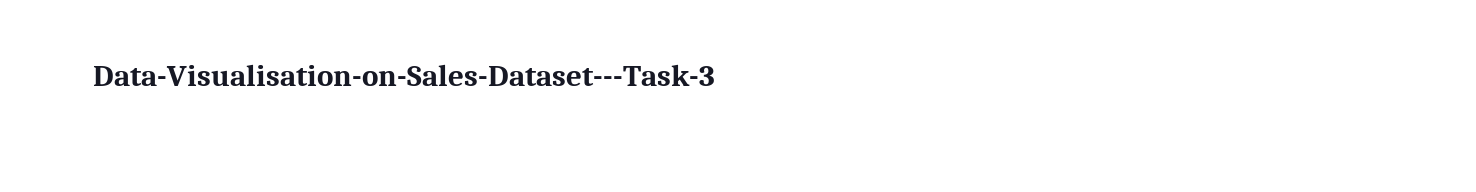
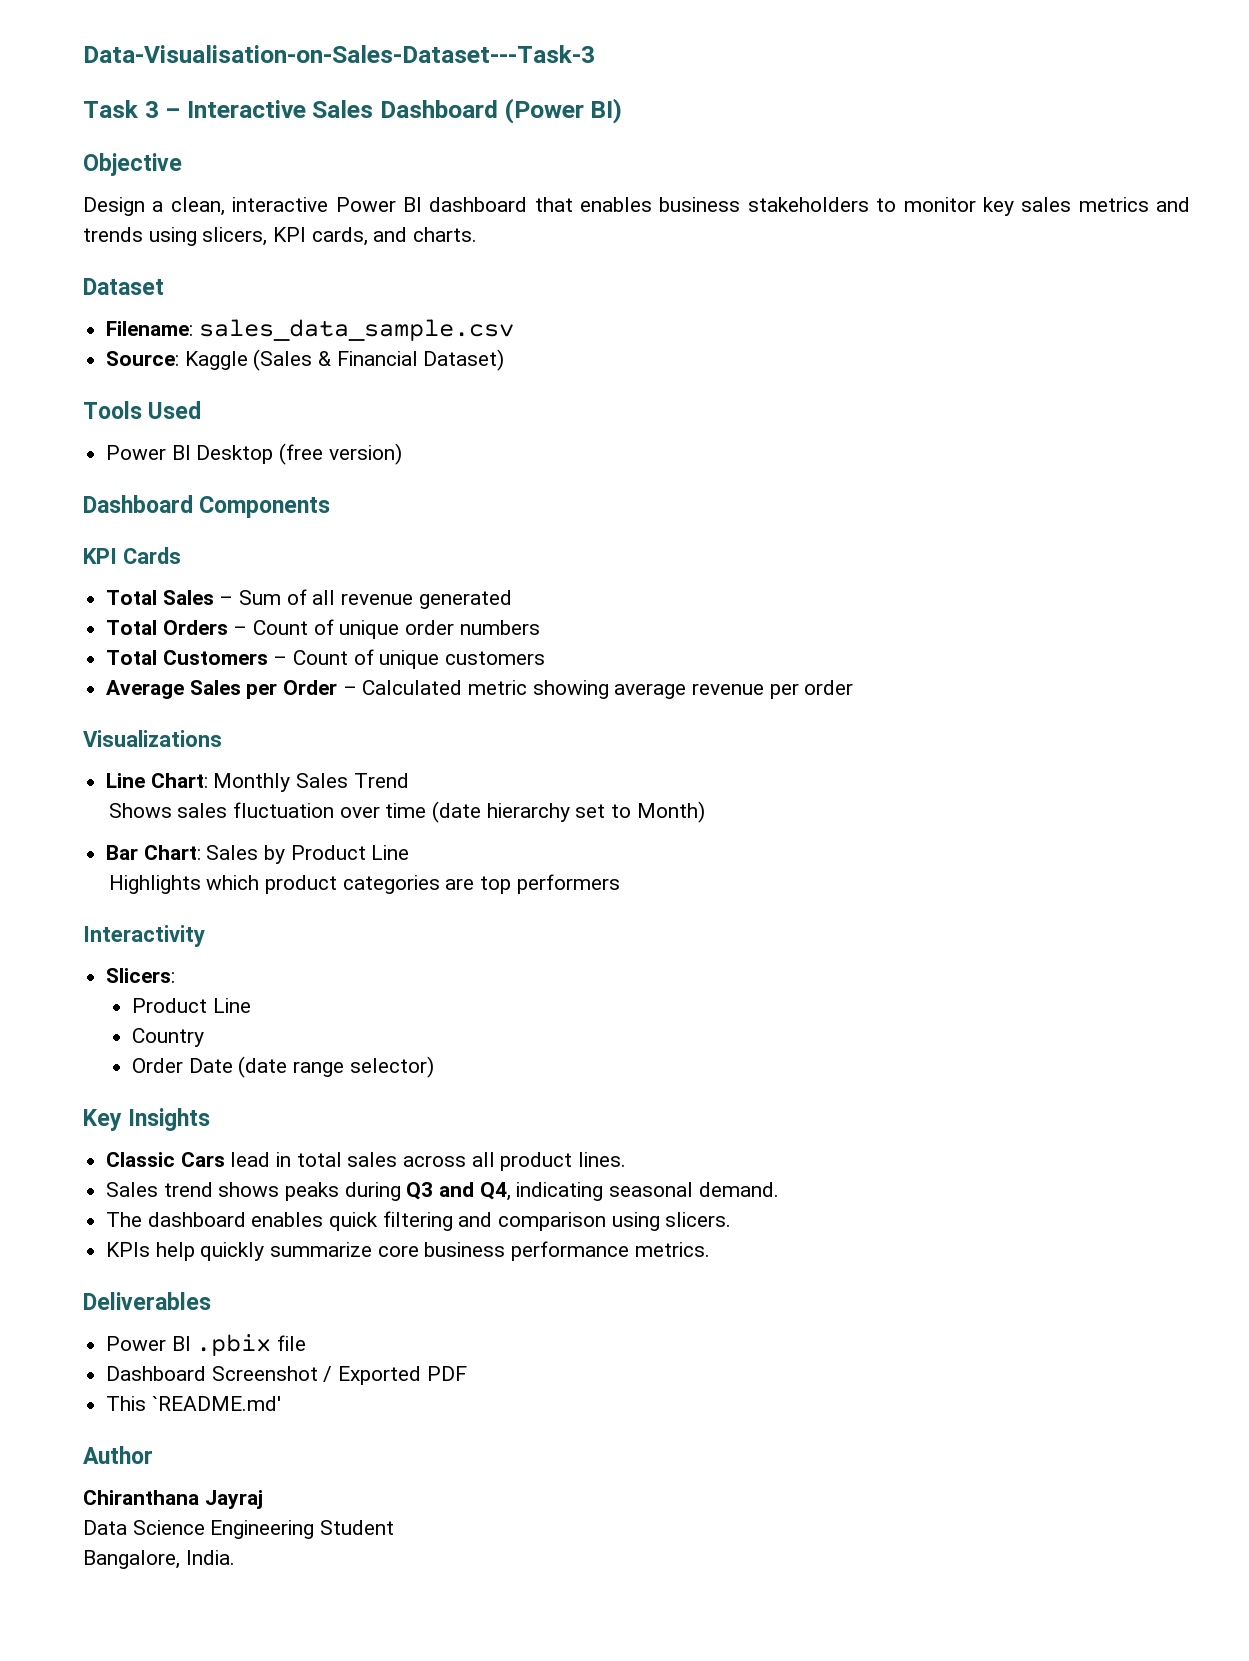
(715, 75) none -> [83,98,623,124] [83,153,182,176] [83,197,1190,216] [83,227,478,246] [83,278,164,295] [106,319,514,341] [106,349,505,371] [83,401,202,419] [106,443,402,465] [83,495,331,518] [83,547,181,564] [106,589,512,609] [106,619,540,639] [106,649,546,669] [106,680,854,699] [83,730,222,747] [106,773,409,792] [108,801,705,823] [106,845,410,864] [108,874,620,894] [83,925,205,947] [106,968,176,983] [131,998,251,1013] [131,1028,204,1047] [131,1056,434,1078] [83,1108,211,1131] [106,1152,627,1171] [106,1182,779,1201] [106,1211,732,1231] [106,1241,710,1261] [83,1292,211,1310] [106,1334,307,1356] [106,1366,467,1385] [106,1396,281,1411] [83,1446,153,1464] [83,1490,263,1509] [83,1520,395,1539] [83,1550,235,1569] // Task 3 – Interactive Sales Dashboard (Power BI) // Objective // Design a clean, interactive Power BI dashboard that enables business stakeholders to monitor key sales metrics and trends using slicers, KPI cards, and charts. // Dataset // Filename: sales_data_sample.csv // Source: Kaggle (Sales & Financial Dataset) // Tools Used // Power BI Desktop (free version) // Dashboard Components // KPI Cards // Total Sales – Sum of all revenue generated // Total Orders – Count of unique order numbers // Total Customers – Count of unique customers // Average Sales per Order – Calculated metric showing average revenue per order // Visualizations // Line Chart: Monthly Sales Trend // Shows sales fluctuation over time (date hierarchy set to Month) // Bar Chart: Sales by Product Line // Highlights which product categories are top performers // Interactivity // Slicers: // Product Line // Country // Order Date (date range selector) // Key Insights // Classic Cars lead in total sales across all product lines. // Sales trend shows peaks during Q3 and Q4, indicating seasonal demand. // The dashboard enables quick filtering and comparison using slicers. // KPIs help quickly summarize core business performance metrics. // Deliverables // Power BI .pbix file // Dashboard Screenshot / Exported PDF // This `README.md' // Author // Chiranthana Jayraj // Data Science Engineering Student // Bangalore, India.

